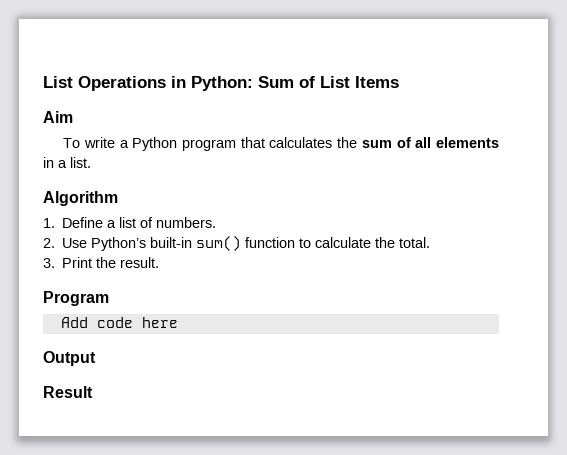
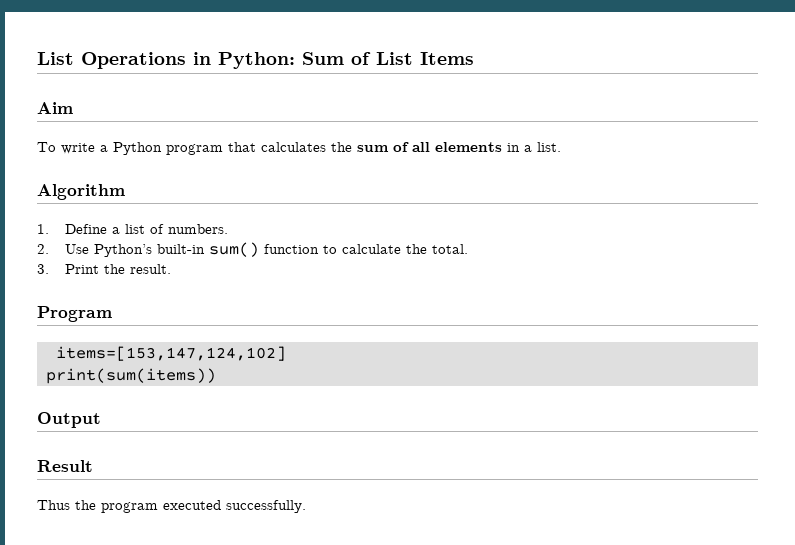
[60,317,178,328] Add code here -> [55,346,286,361] [45,368,216,384] items=[153,147,124,102] // print(sum(items))
(93, 392) none -> [37,500,306,513] // Thus the program executed successfully.

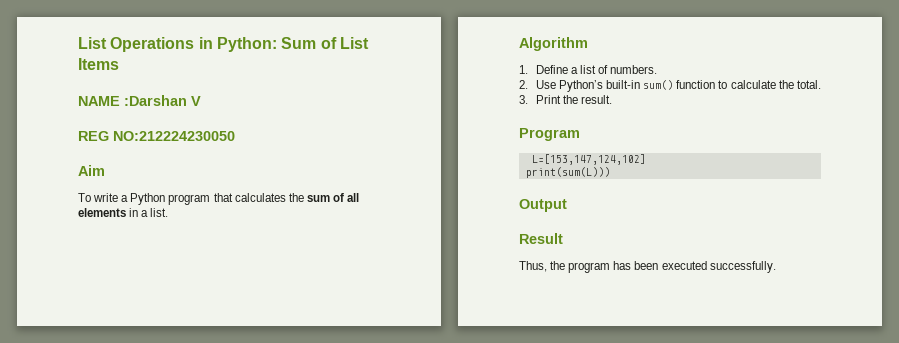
(474, 58) none -> [78,95,201,106] [78,131,235,141] // NAME :Darshan V // REG NO:212224230050
[55,346,286,361] [45,368,216,384] items=[153,147,124,102] // print(sum(items)) -> [531,154,646,165] [525,167,610,178] L=[153,147,124,102] // print(sum(L)))
[37,500,70,510] Thus -> [519,261,547,272] Thus,
(158, 507) none -> [613,261,659,270] has been

